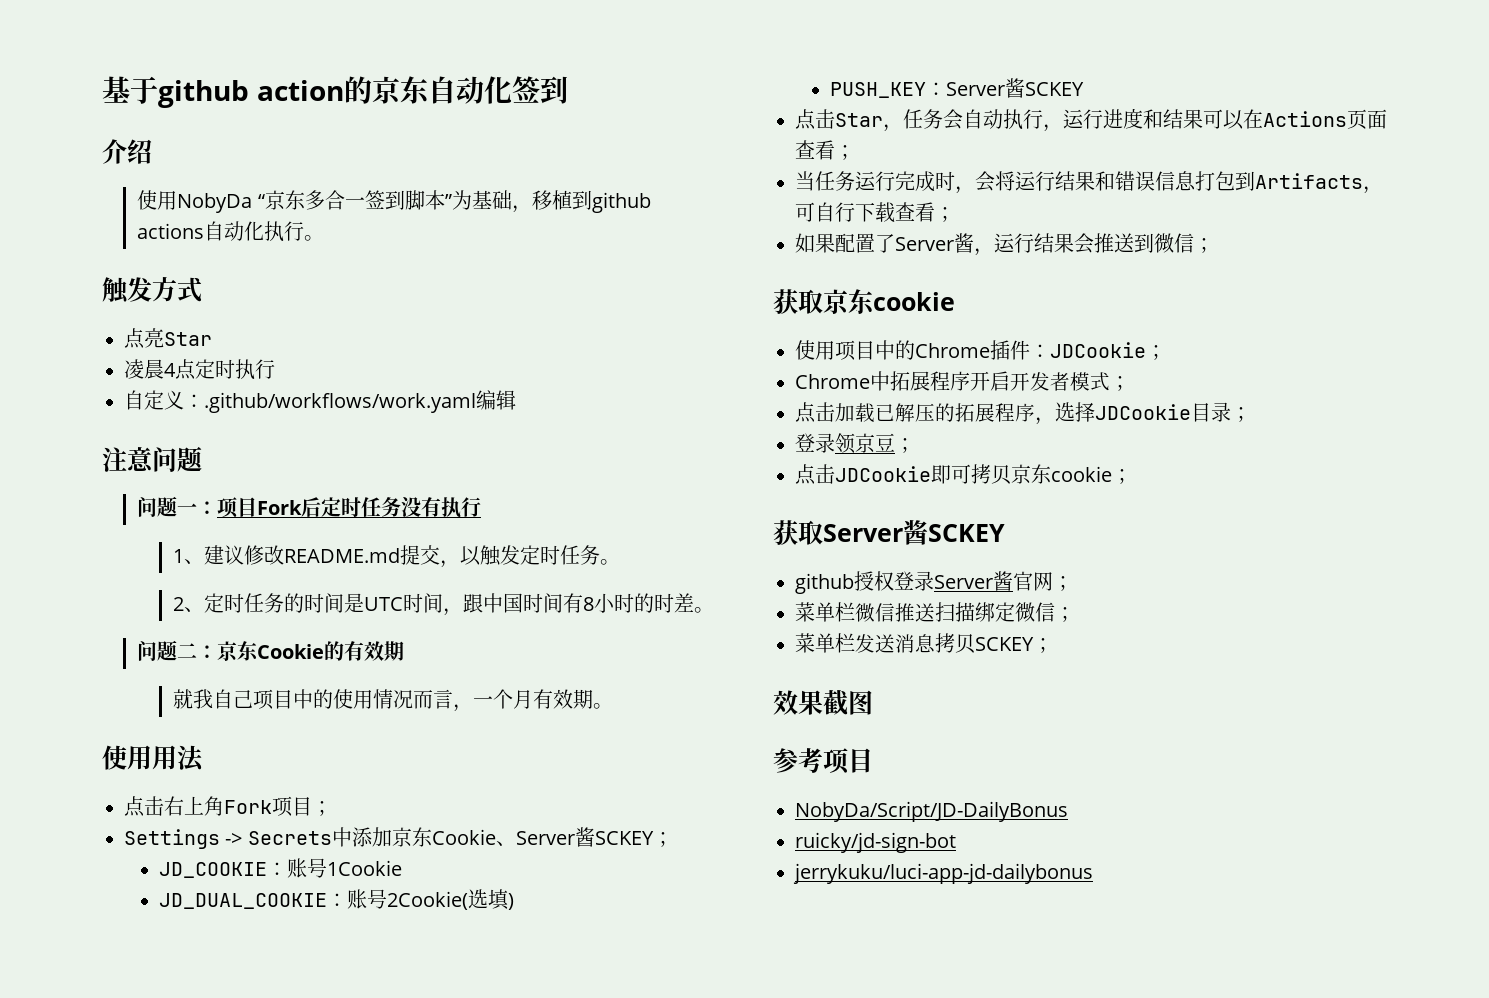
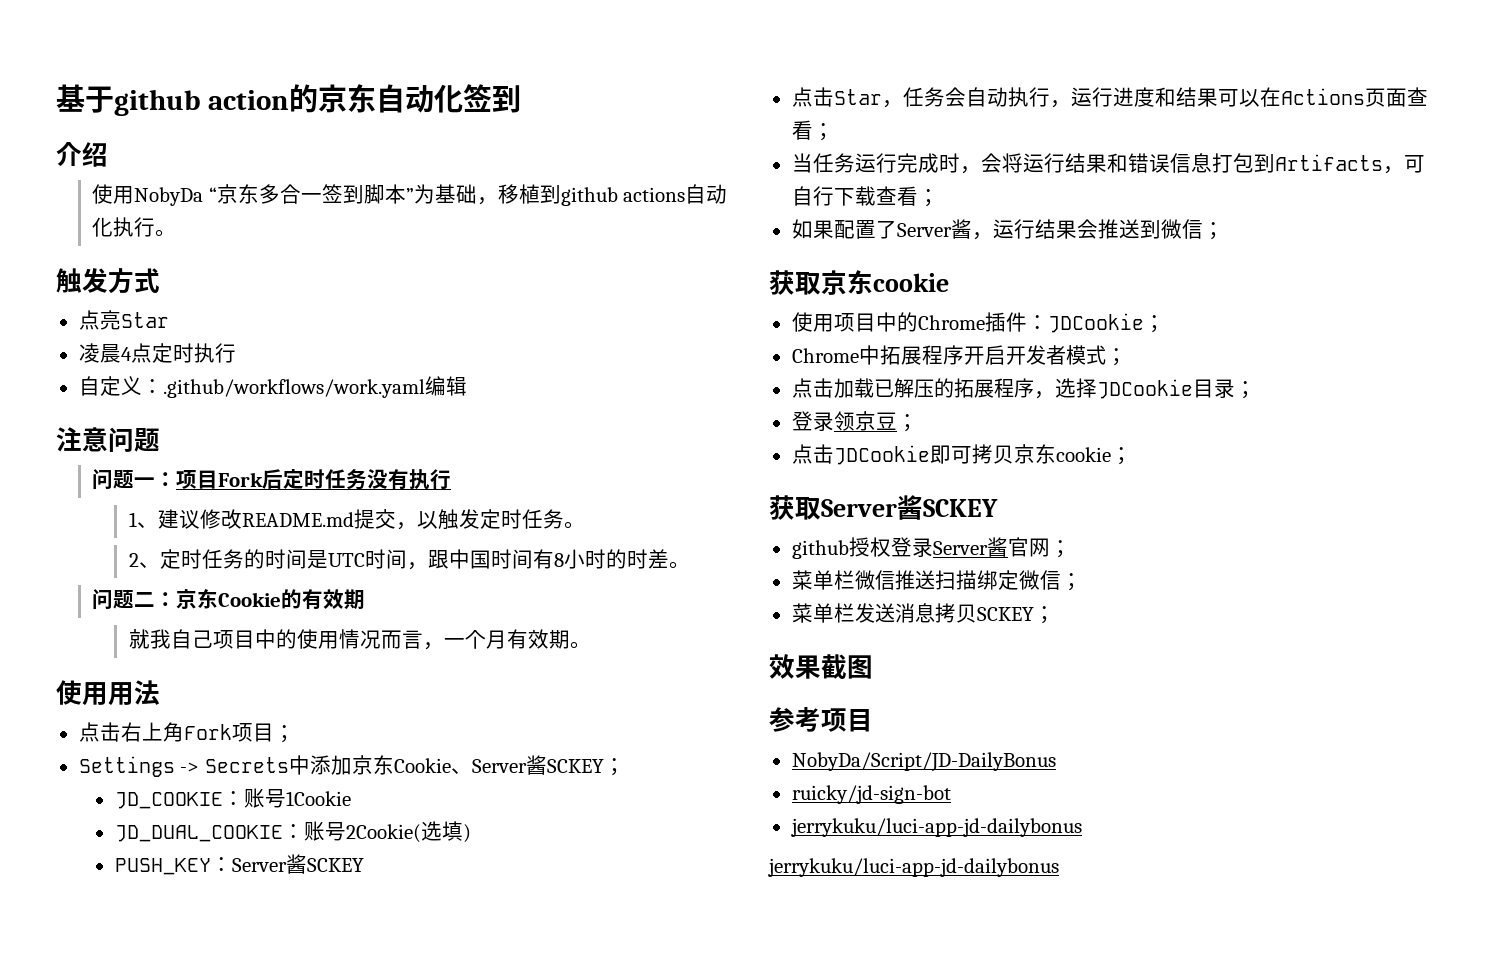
(1093, 873) none -> [768,858,1059,877] // jerrykuku/luci-app-jd-dailybonus

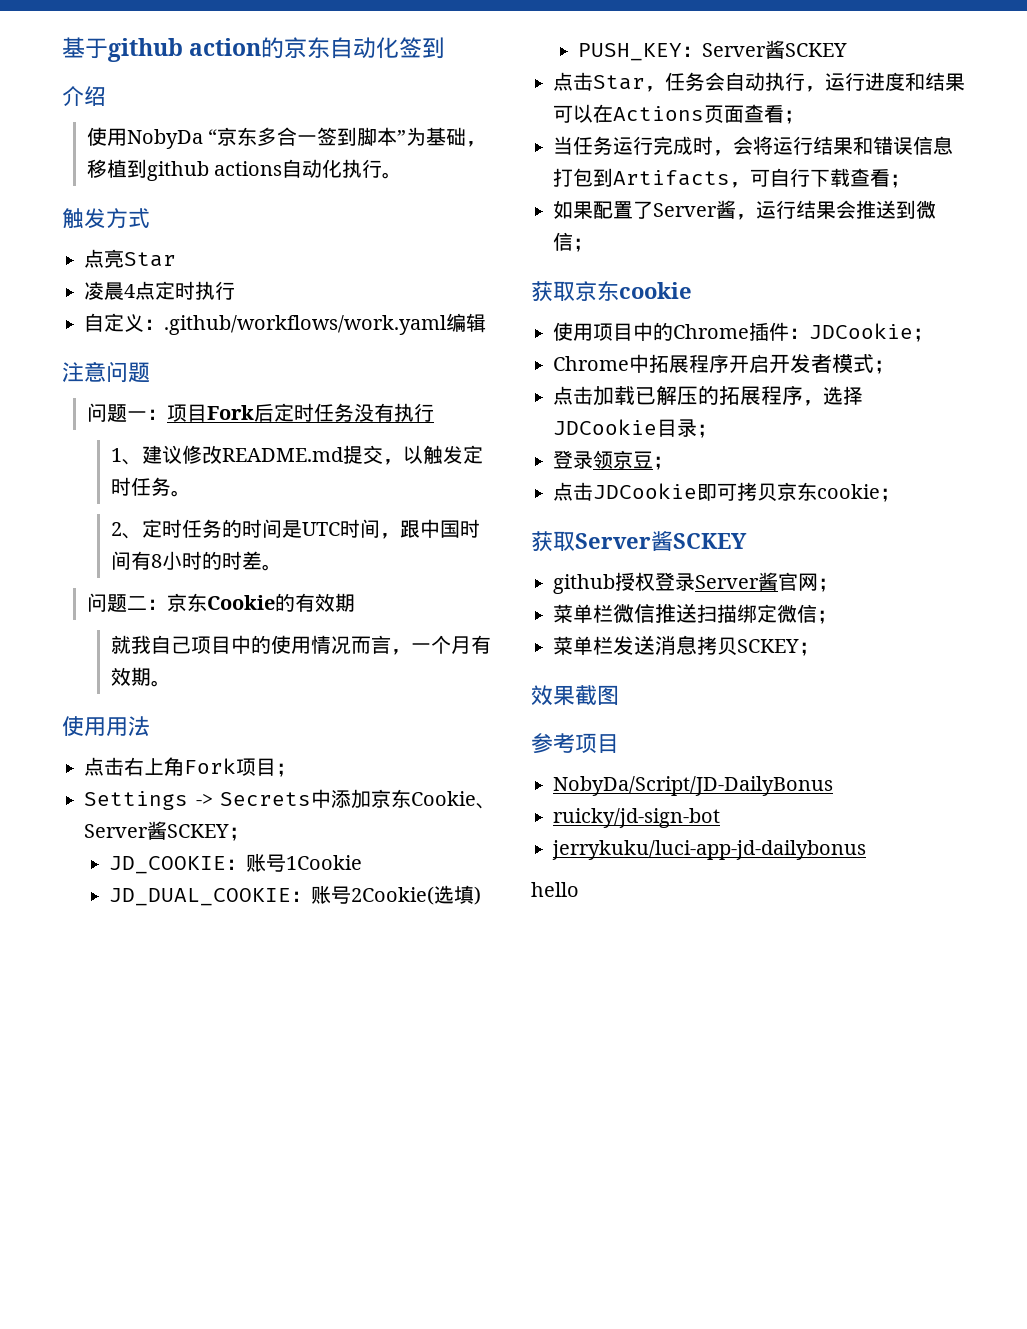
[768,858,1059,877] jerrykuku/luci-app-jd-dailybonus -> [531,882,579,897] hello

